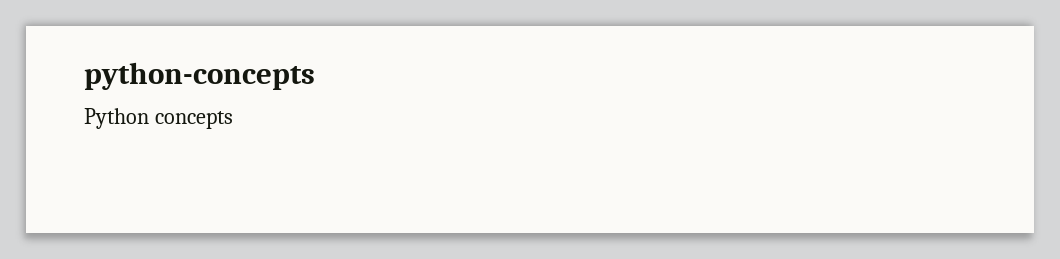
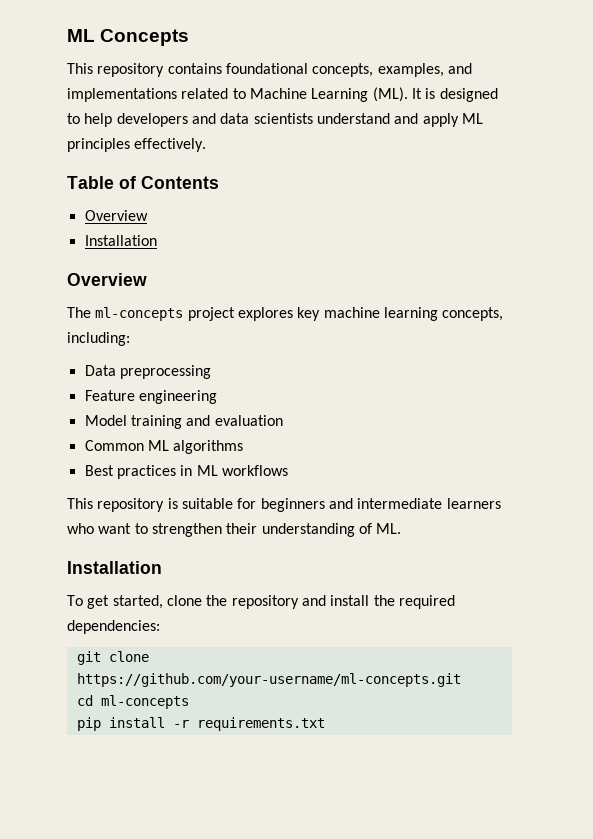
[84,62,315,90] [84,108,233,129] python-concepts // Python concepts -> [67,29,190,46] [67,63,472,77] [67,87,498,102] [67,113,483,127] [67,138,207,152] [67,176,219,189] [84,210,148,221] [84,235,157,246] [67,273,147,286] [67,307,504,321] [67,332,130,346] [84,365,211,379] [84,390,217,404] [84,415,283,429] [84,440,244,454] [84,465,288,479] [67,498,501,512] [67,523,402,537] [67,561,162,574] [67,595,455,609] [67,620,160,634] [76,651,149,665] [76,673,461,687] [76,695,189,709] [76,717,325,731] ML Concepts // This repository contains foundational concepts, examples, and implementations related to Machine Learning (ML). It is designed to help developers and data scientists understand and apply ML principles effectively. // Table of Contents // Overview // Installation // Overview // The ml-concepts project explores key machine learning concepts, including: // Data preprocessing // Feature engineering // Model training and evaluation // Common ML algorithms // Best practices in ML workflows // This repository is suitable for beginners and intermediate learners who want to strengthen their understanding of ML. // Installation // To get started, clone the repository and install the required dependencies: // git clone https://github.com/your-username/ml-concepts.git // cd ml-concepts // pip install -r requirements.txt

